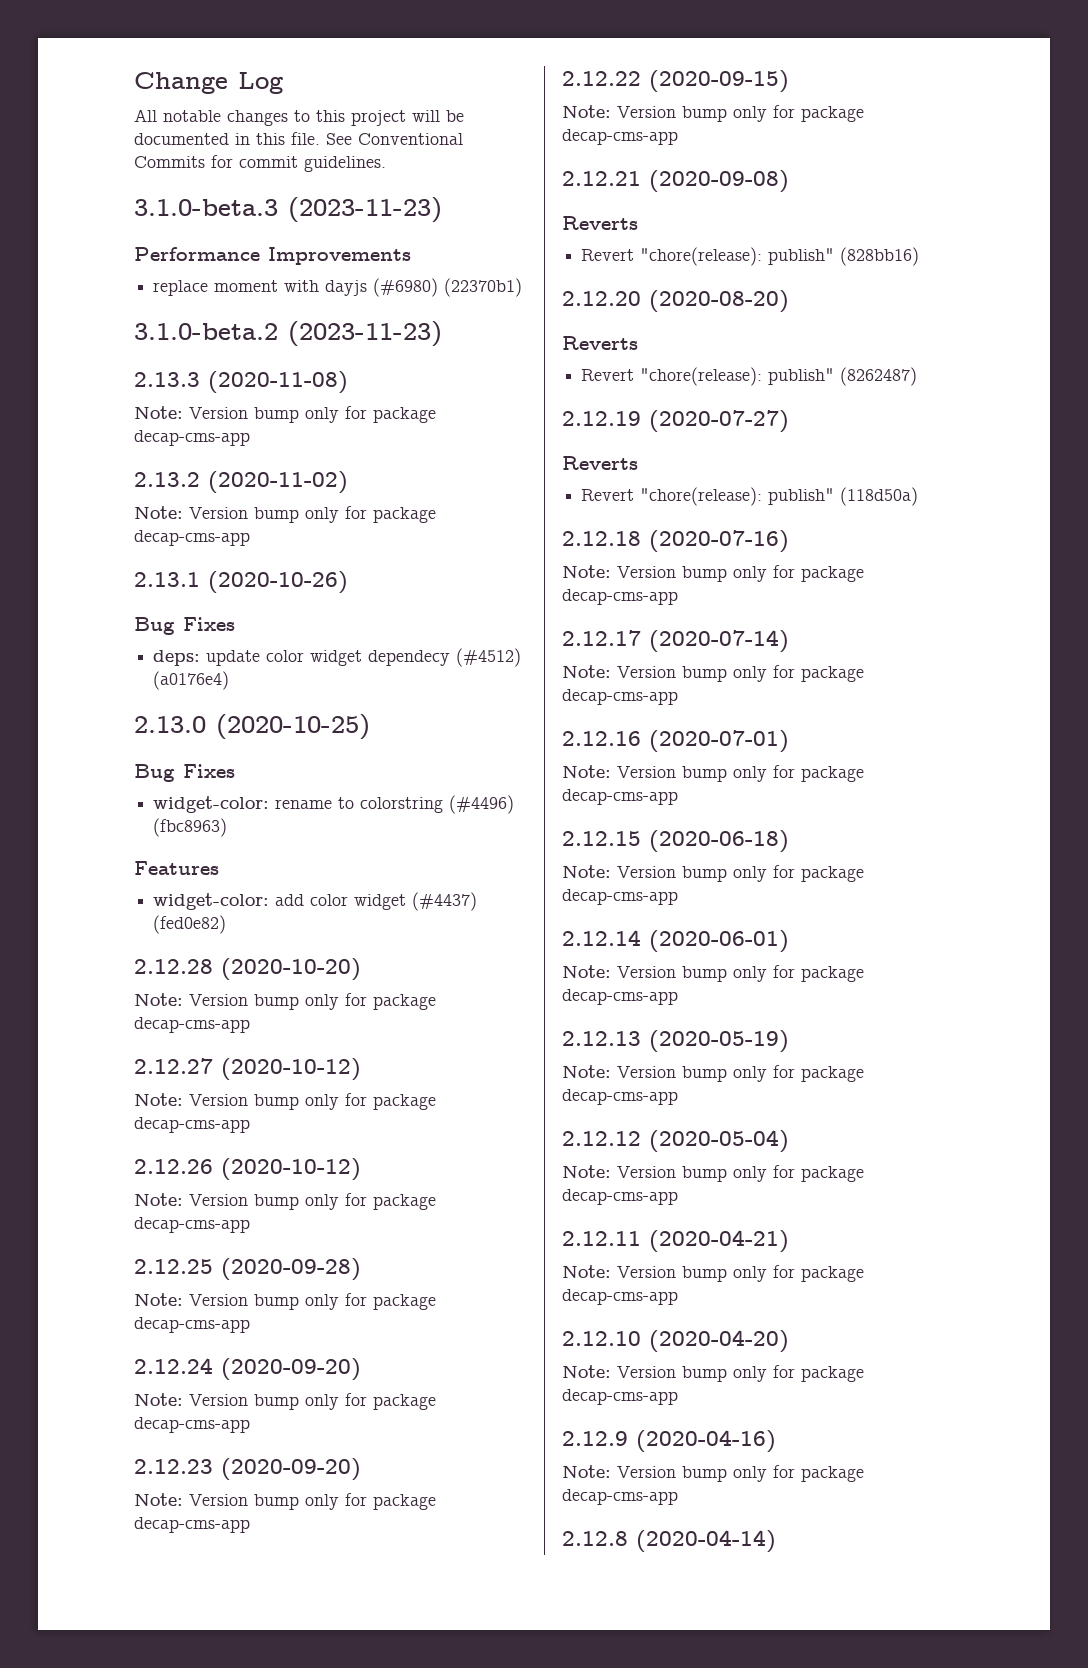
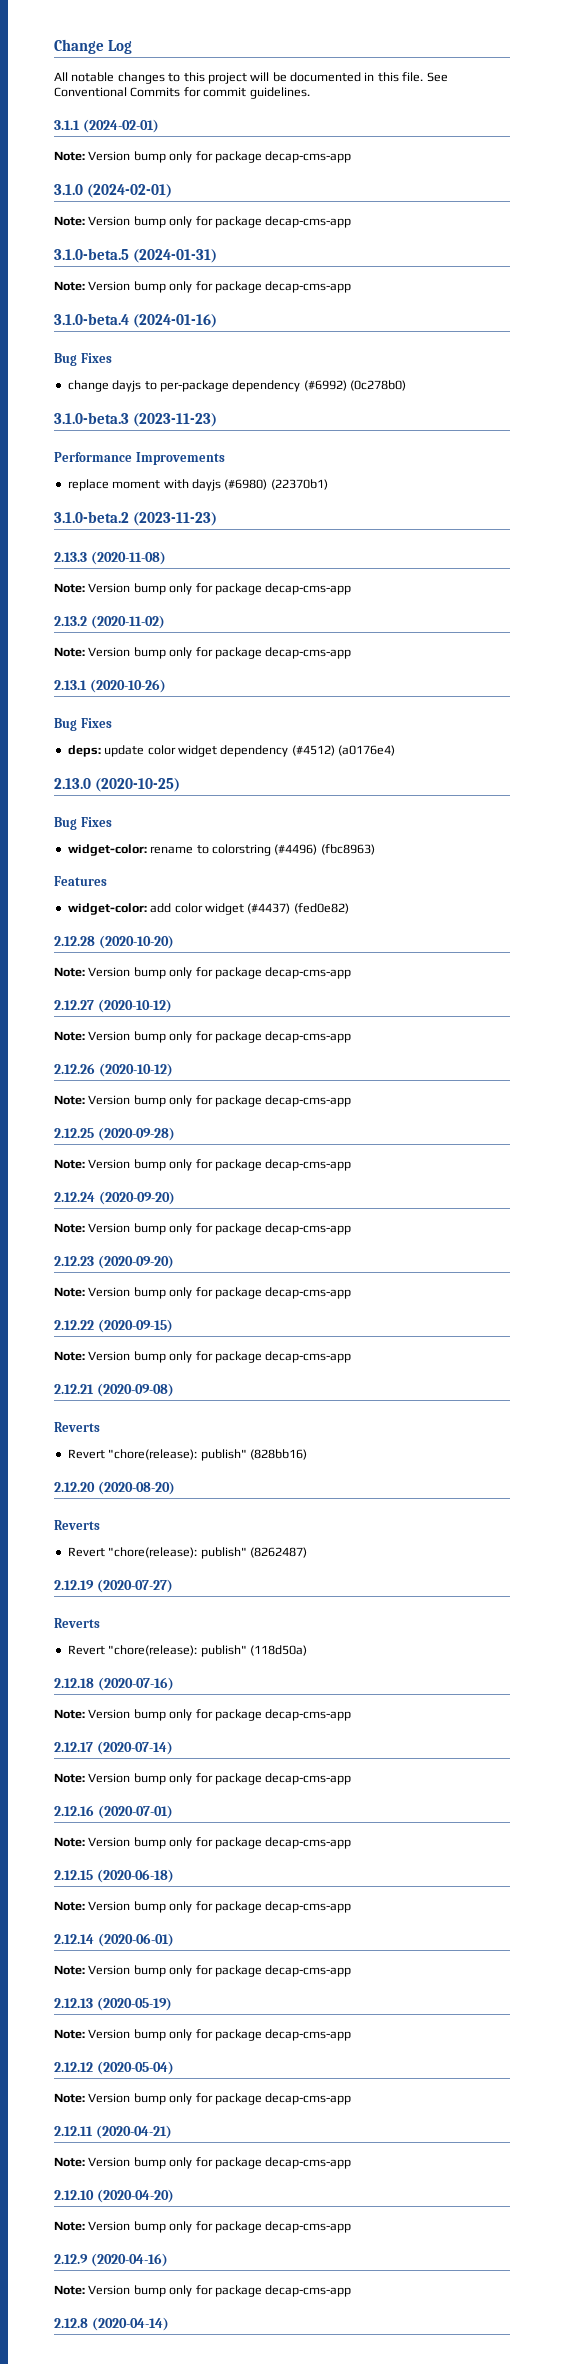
(386, 164) none -> [54,119,159,133] [54,151,352,163] [54,184,173,198] [54,216,352,228] [54,248,218,263] [54,281,352,293] [54,313,218,328] [54,353,112,366] [67,380,406,392] // 3.1.1 (2024-02-01) // Note: Version bump only for package decap-cms-app // 3.1.0 (2024-02-01) // Note: Version bump only for package decap-cms-app // 3.1.0-beta.5 (2024-01-31) // Note: Version bump only for package decap-cms-app // 3.1.0-beta.4 (2024-01-16) // Bug Fixes // change dayjs to per-package dependency (#6992) (0c278b0)
[368,650,451,666] dependecy -> [220,745,289,757] dependency

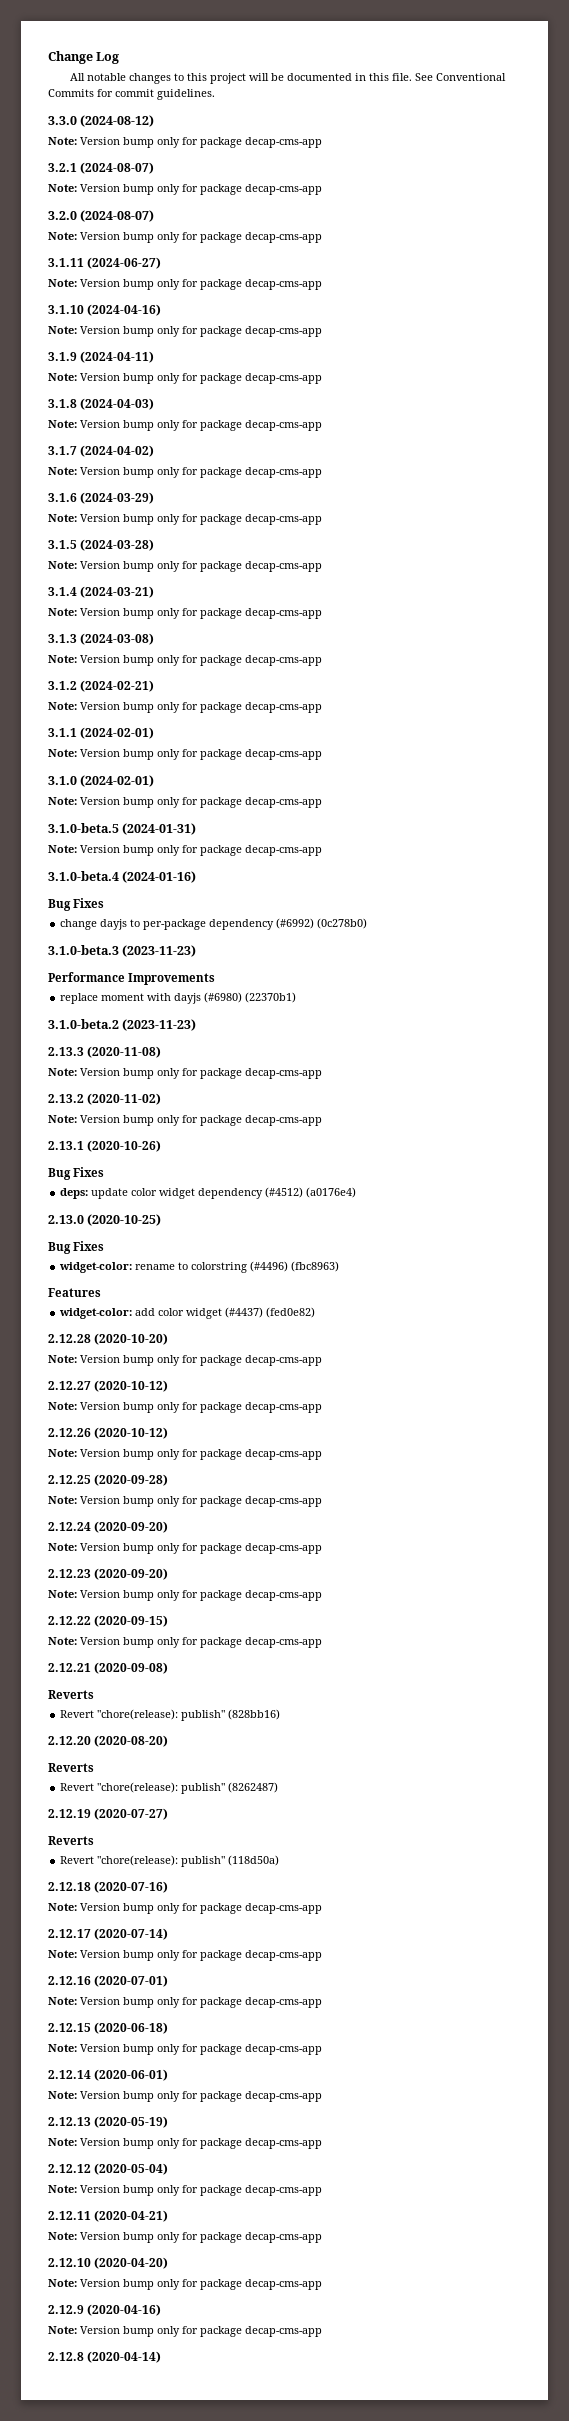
(310, 93) none -> [48,115,155,127] [48,137,322,148] [48,162,155,174] [48,184,322,195] [48,210,155,222] [48,232,322,243] [48,257,162,269] [48,279,322,290] [48,304,162,316] [48,326,322,337] [48,351,155,363] [48,373,322,384] [48,398,155,410] [48,420,322,431] [48,445,155,457] [48,467,322,478] [48,492,155,504] [48,514,322,525] [48,539,155,551] [48,561,322,572] [48,586,155,598] [48,608,322,619] [48,633,155,645] [48,655,322,666] [48,680,155,692] [48,702,322,713] // 3.3.0 (2024-08-12) // Note: Version bump only for package decap-cms-app // 3.2.1 (2024-08-07) // Note: Version bump only for package decap-cms-app // 3.2.0 (2024-08-07) // Note: Version bump only for package decap-cms-app // 3.1.11 (2024-06-27) // Note: Version bump only for package decap-cms-app // 3.1.10 (2024-04-16) // Note: Version bump only for package decap-cms-app // 3.1.9 (2024-04-11) // Note: Version bump only for package decap-cms-app // 3.1.8 (2024-04-03) // Note: Version bump only for package decap-cms-app // 3.1.7 (2024-04-02) // Note: Version bump only for package decap-cms-app // 3.1.6 (2024-03-29) // Note: Version bump only for package decap-cms-app // 3.1.5 (2024-03-28) // Note: Version bump only for package decap-cms-app // 3.1.4 (2024-03-21) // Note: Version bump only for package decap-cms-app // 3.1.3 (2024-03-08) // Note: Version bump only for package decap-cms-app // 3.1.2 (2024-02-21) // Note: Version bump only for package decap-cms-app

